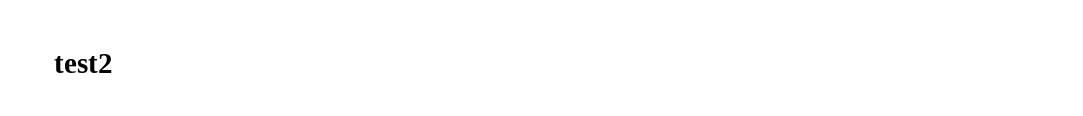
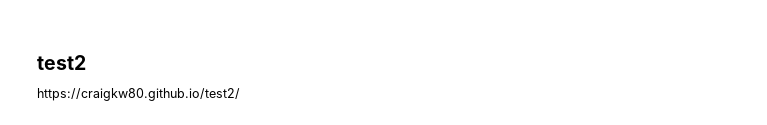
(113, 63) none -> [37,88,240,101] // https://craigkw80.github.io/test2/

